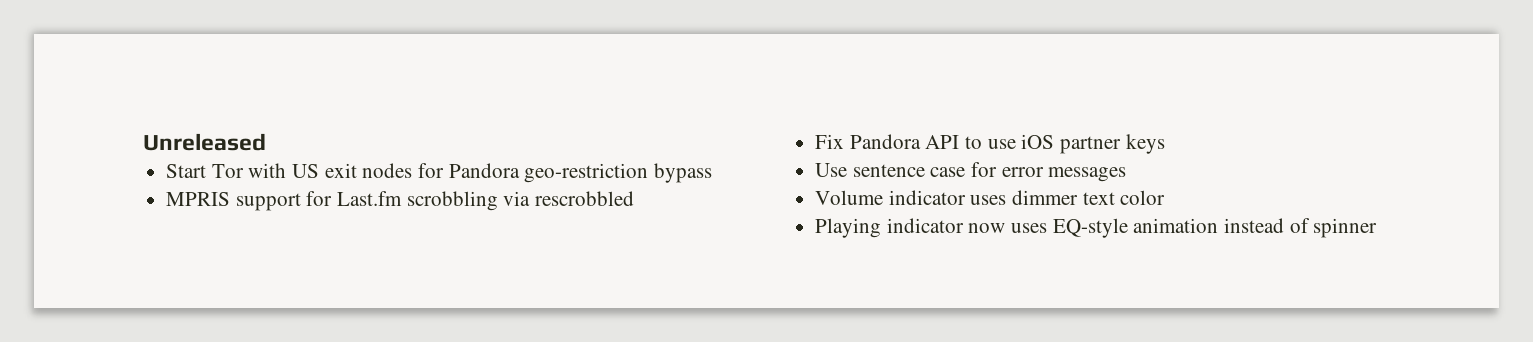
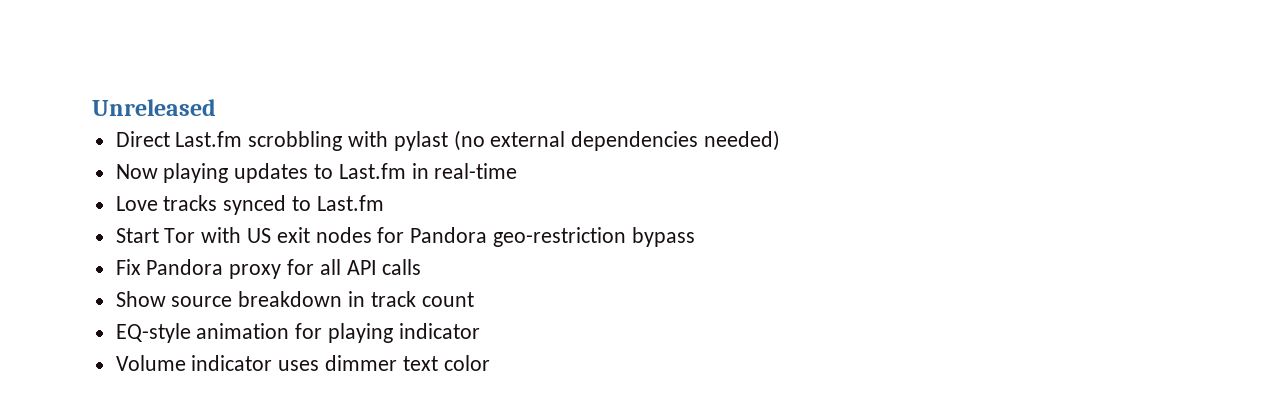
(266, 142) none -> [115,130,781,151] [115,163,518,183] [115,195,384,215] // Direct Last.fm scrobbling with pylast (no external dependencies needed) // Now playing updates to Last.fm in real-time // Love tracks synced to Last.fm
[166,191,635,211] [815,134,1165,154] [815,162,1127,182] MPRIS support for Last.fm scrobbling via rescrobbled // Fix Pandora API to use iOS partner keys // Use sentence case for error messages -> [115,259,422,279] [115,291,474,307] [115,323,480,343] Fix Pandora proxy for all API calls // Show source breakdown in track count // EQ-style animation for playing indicator
[815,218,1378,238] // Playing indicator now uses EQ-style animation instead of spinner -> (490, 363) none

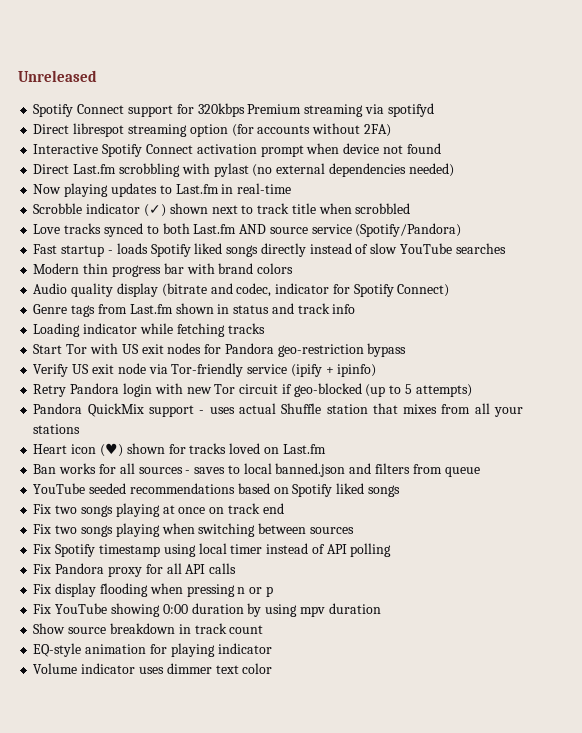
(216, 107) none -> [33,103,434,117] [33,123,391,137] [33,143,441,157] // Spotify Connect support for 320kbps Premium streaming via spotifyd // Direct librespot streaming option (for accounts without 2FA) // Interactive Spotify Connect activation prompt when device not found
(518, 171) none -> [33,203,411,217] // Scrobble indicator (✓) shown next to track title when scrobbled
[316,195,384,211] Last.fm -> [162,223,462,237] [33,243,506,257] [33,263,294,277] [33,283,450,297] [33,303,356,317] [33,323,265,337] both Last.fm AND source service (Spotify/Pandora) // Fast startup - loads Spotify liked songs directly instead of slow YouTube searches // Modern thin progress bar with brand colors // Audio quality display (bitrate and codec, indicator for Spotify Connect) // Genre tags from Last.fm shown in status and track info // Loading indicator while fetching tracks
(695, 237) none -> [33,363,377,377] [33,383,472,397] [33,403,524,417] [33,424,81,434] [33,443,326,457] [33,463,480,477] [33,483,400,497] [33,503,284,517] [33,523,354,537] [33,543,392,557] // Verify US exit node via Tor-friendly service (ipify + ipinfo) // Retry Pandora login with new Tor circuit if geo-blocked (up to 5 attempts) // Pandora QuickMix support - uses actual Shuffle station that mixes from all your stations // Heart icon (♥) shown for tracks loved on Last.fm // Ban works for all sources - saves to local banned.json and filters from queue // YouTube seeded recommendations based on Spotify liked songs // Fix two songs playing at once on track end // Fix two songs playing when switching between sources // Fix Spotify timestamp using local timer instead of API polling
(422, 267) none -> [33,583,273,597] [33,603,381,617] // Fix display flooding when pressing n or p // Fix YouTube showing 0:00 duration by using mpv duration

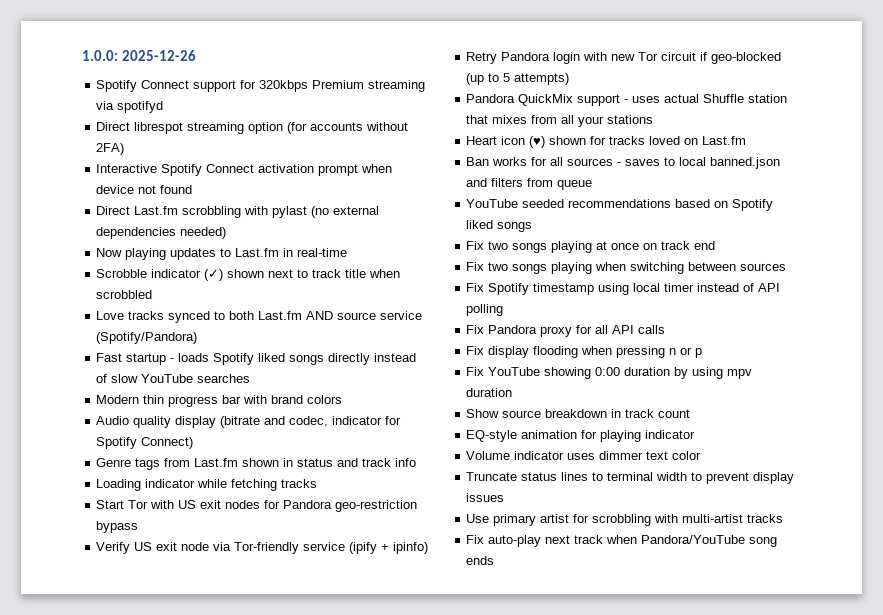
[18,70,97,82] Unreleased -> [82,50,196,61] 1.0.0: 2025-12-26
(273, 668) none -> [466,472,795,484] [466,493,505,502] [466,514,784,526] [466,535,778,547] [466,556,495,565] // Truncate status lines to terminal width to prevent display issues // Use primary artist for scrobbling with multi-artist tracks // Fix auto-play next track when Pandora/YouTube song ends

